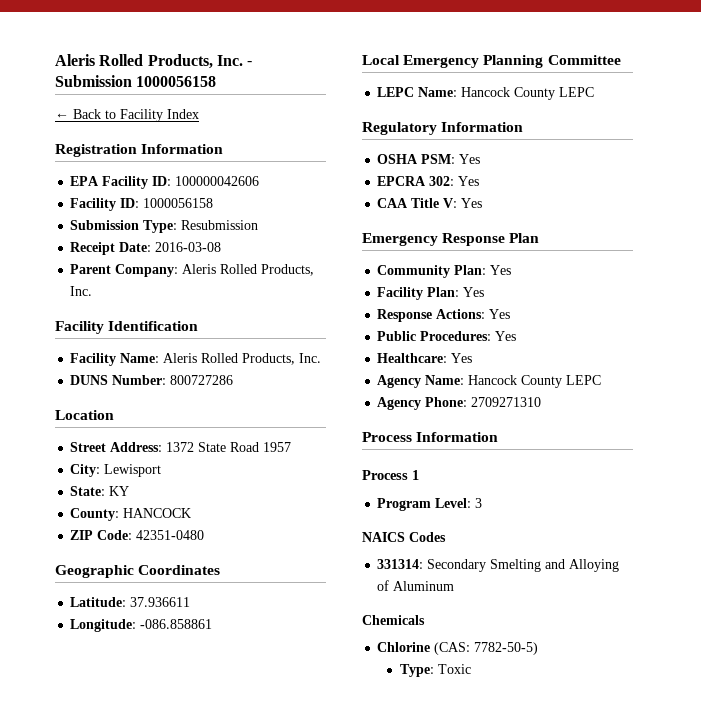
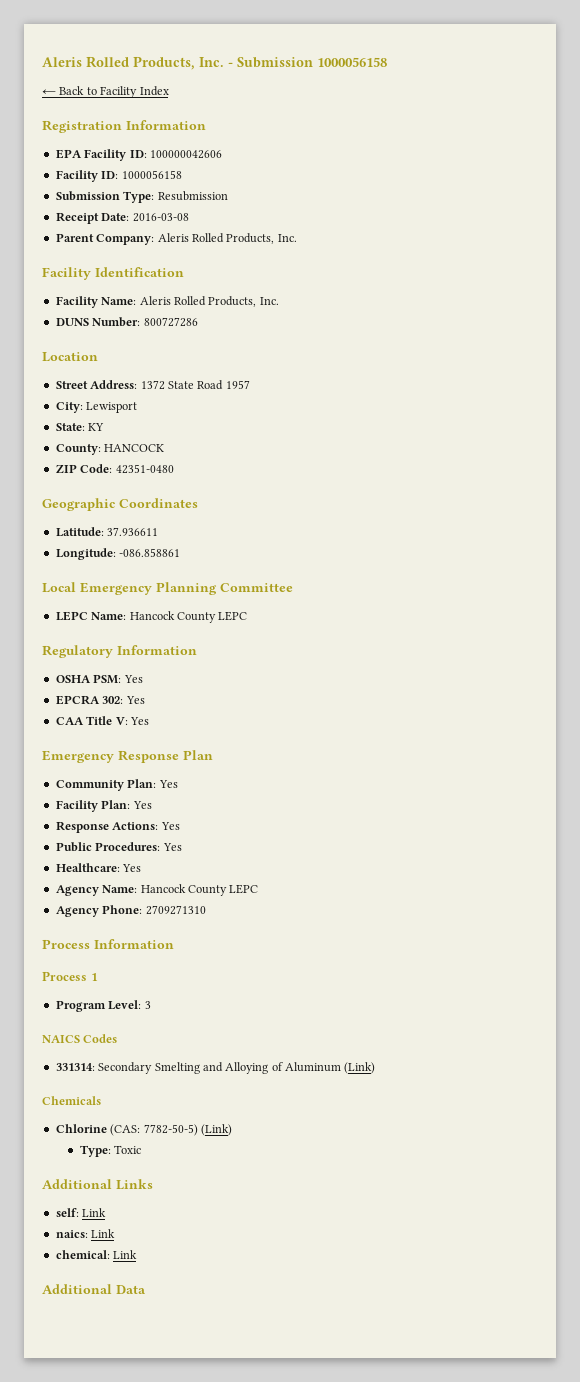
(455, 586) none -> [344,1062,376,1074] (Link)
(539, 648) none -> [200,1124,232,1136] (Link)
(471, 669) none -> [42,1179,153,1190] [55,1208,107,1217] [55,1229,116,1238] [55,1250,138,1259] [42,1284,146,1294] // Additional Links // self: Link // naics: Link // chemical: Link // Additional Data

